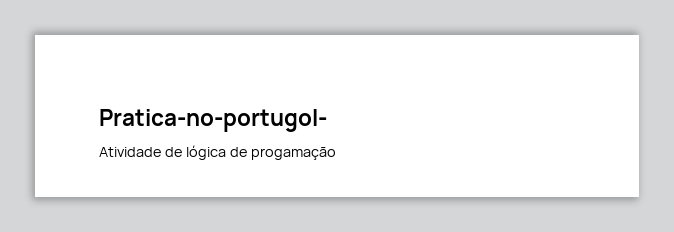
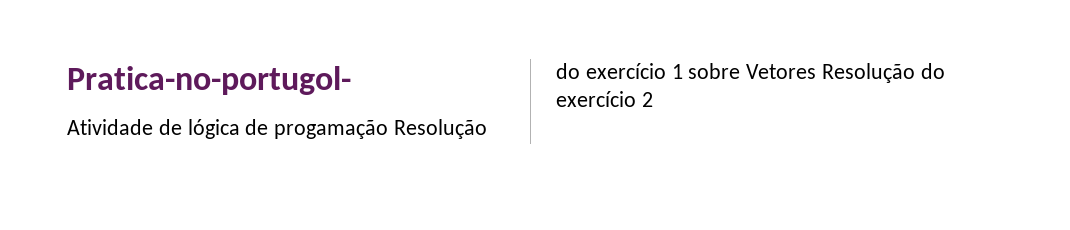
(336, 153) none -> [394,119,488,139] [556,63,945,83] [556,91,653,107] Resolução do exercício 1 sobre Vetores Resolução do exercício 2

